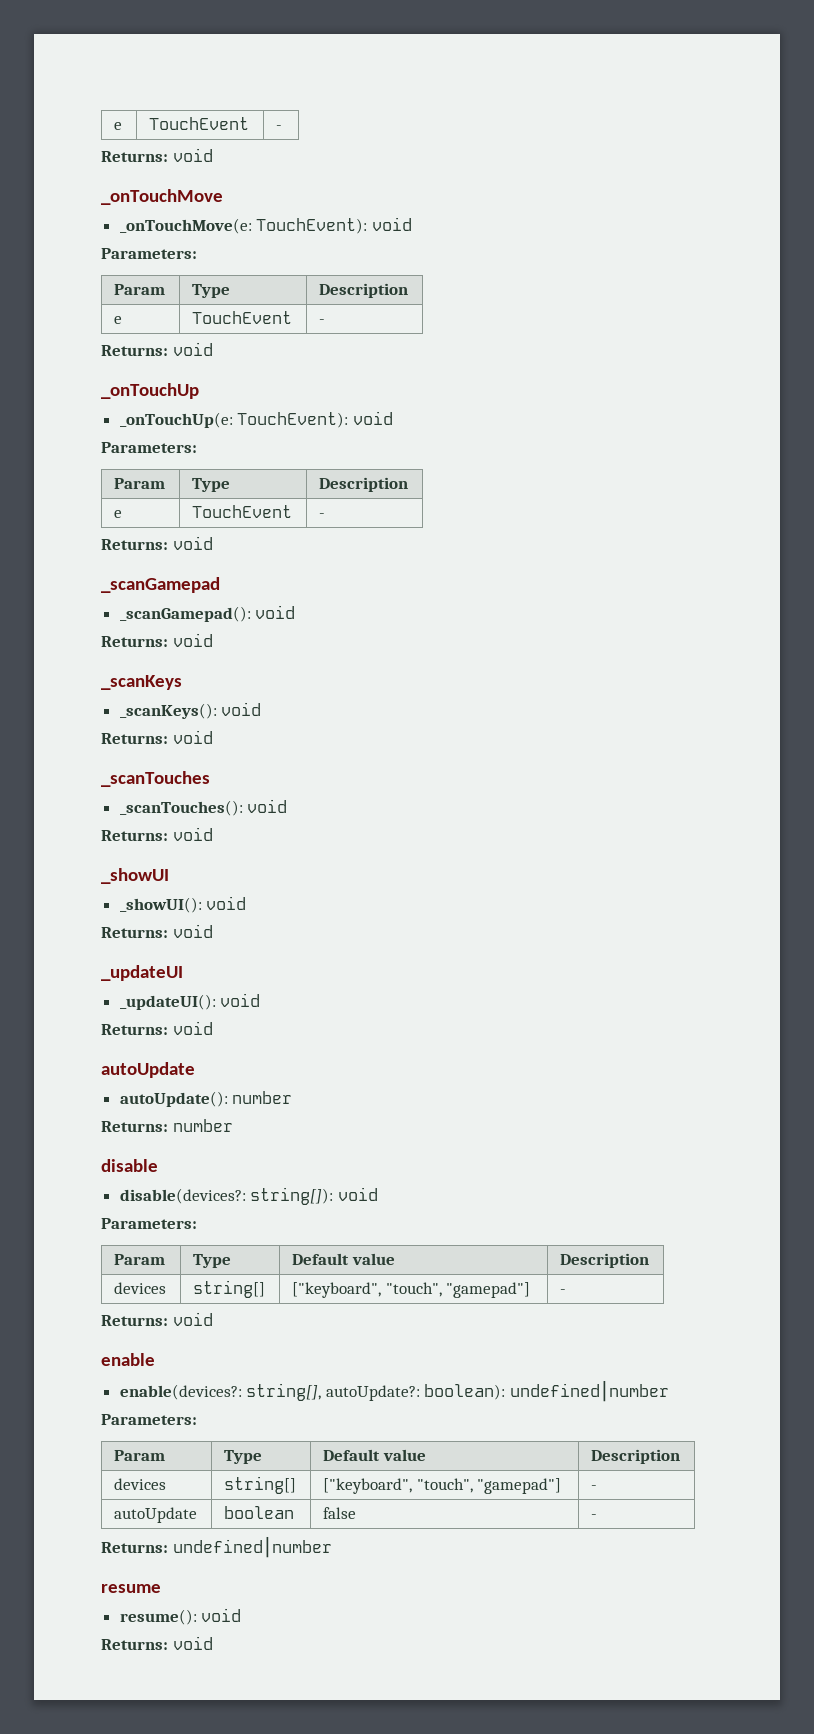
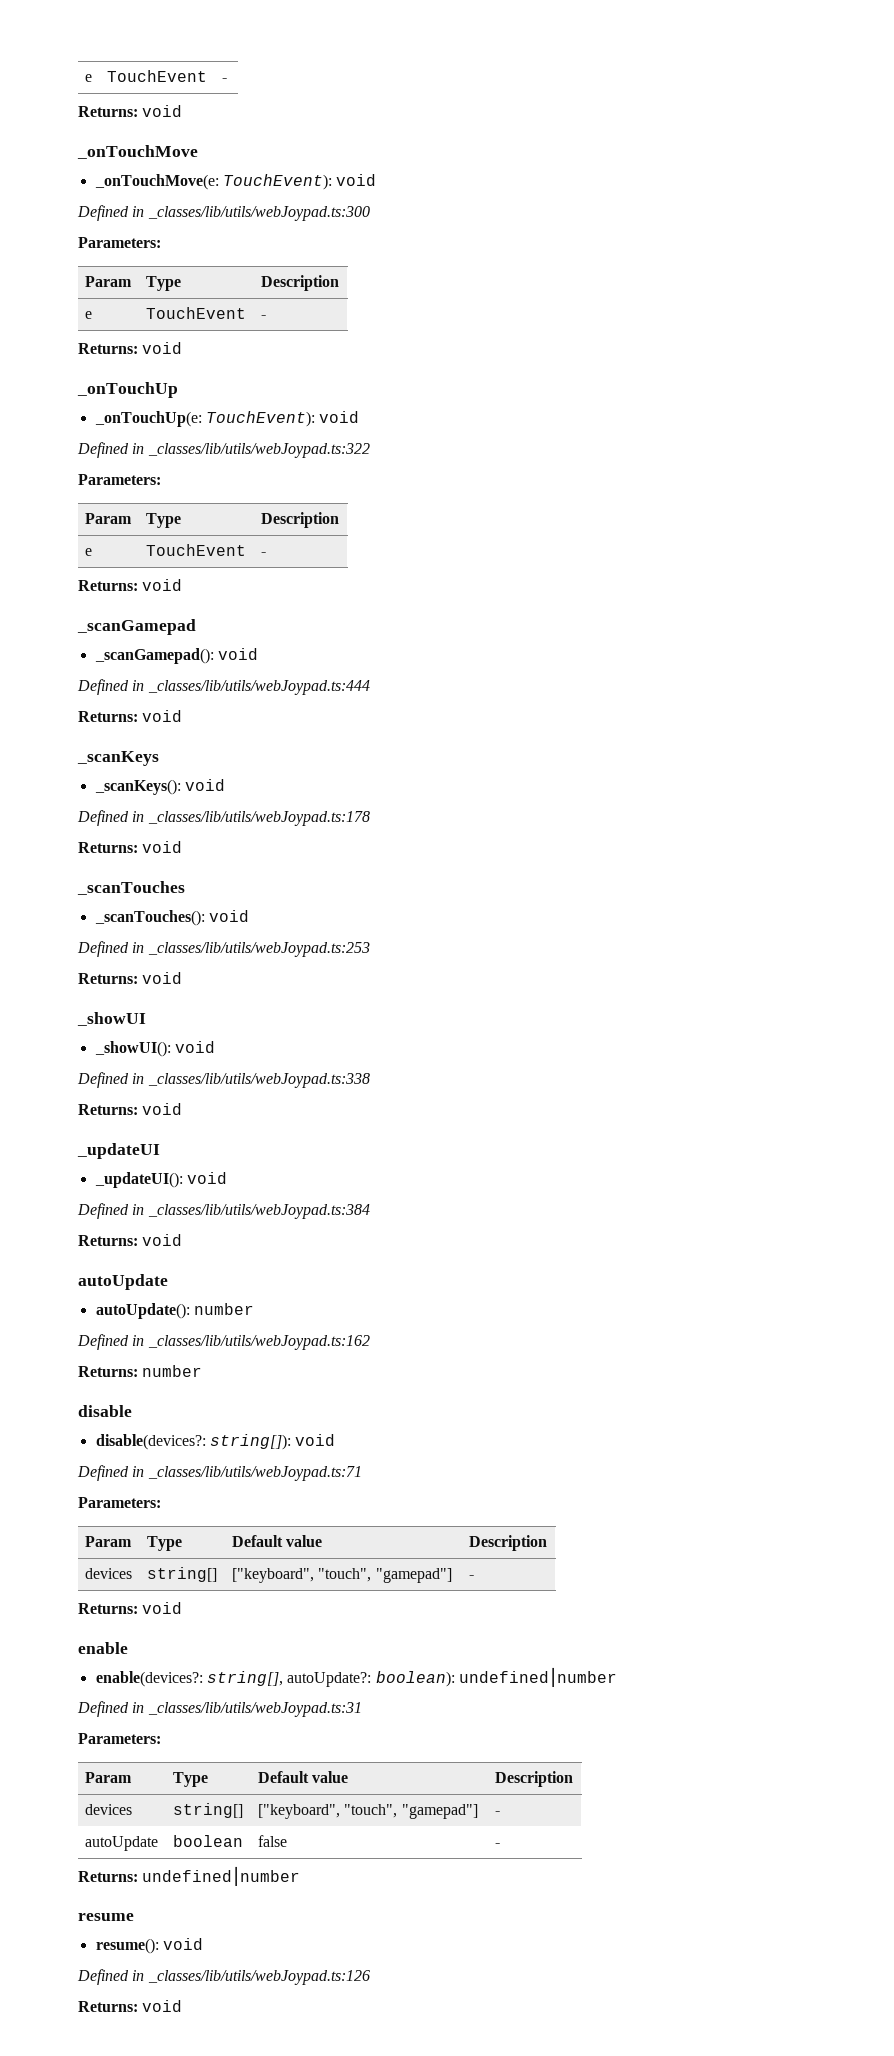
(412, 224) none -> [77,205,370,221] // Defined in _classes/lib/utils/webJoypad.ts:300
(393, 418) none -> [77,442,370,458] // Defined in _classes/lib/utils/webJoypad.ts:322
(296, 612) none -> [77,679,370,695] // Defined in _classes/lib/utils/webJoypad.ts:444
(262, 709) none -> [77,810,370,826] // Defined in _classes/lib/utils/webJoypad.ts:178
(288, 806) none -> [77,941,370,957] // Defined in _classes/lib/utils/webJoypad.ts:253
(247, 903) none -> [77,1072,370,1088] // Defined in _classes/lib/utils/webJoypad.ts:338
(261, 1000) none -> [77,1203,370,1219] // Defined in _classes/lib/utils/webJoypad.ts:384
(293, 1097) none -> [77,1334,370,1350] // Defined in _classes/lib/utils/webJoypad.ts:162
(378, 1194) none -> [77,1465,362,1481] // Defined in _classes/lib/utils/webJoypad.ts:71
(670, 1391) none -> [77,1701,362,1717] // Defined in _classes/lib/utils/webJoypad.ts:31
(242, 1615) none -> [77,1969,370,1985] // Defined in _classes/lib/utils/webJoypad.ts:126

